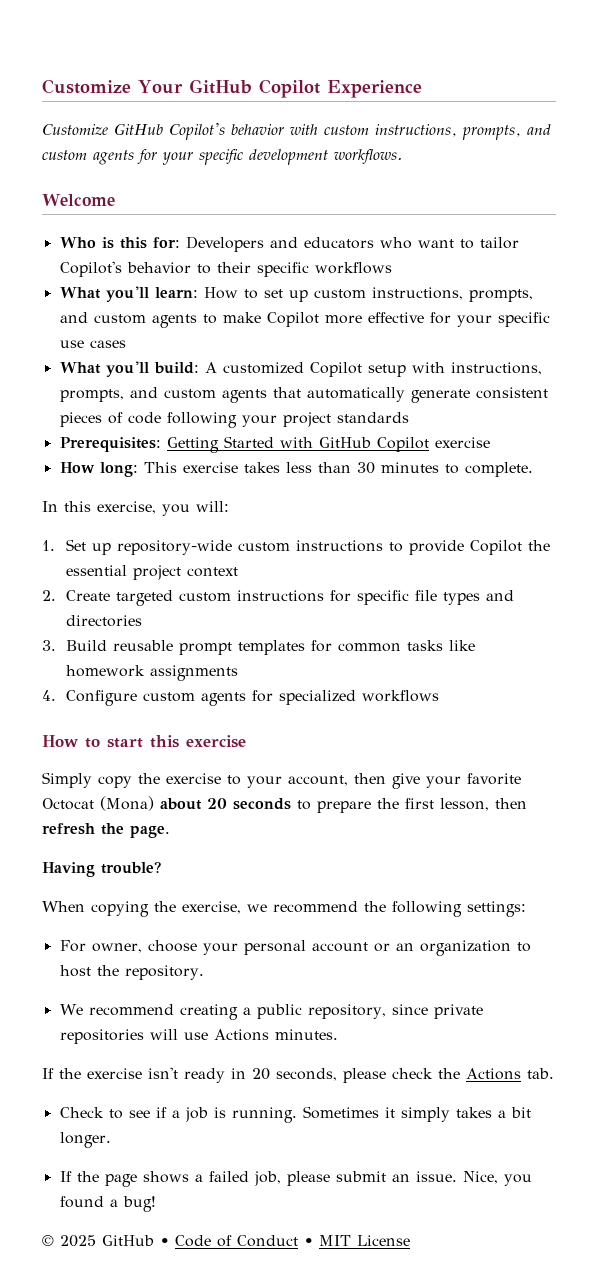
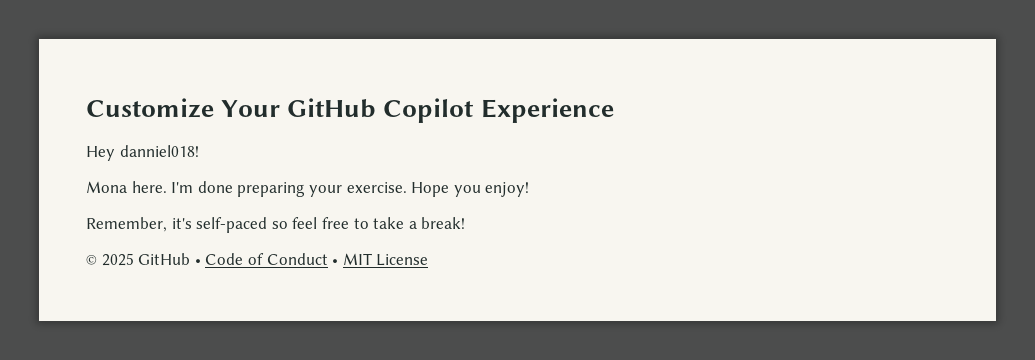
[42,123,551,140] [42,149,402,165] [42,194,115,206] [59,236,519,252] [59,261,392,277] [59,286,533,302] [59,312,550,328] [59,340,126,348] [59,361,542,377] [59,387,548,403] [59,412,409,428] [59,436,490,453] [59,462,533,477] [42,501,229,516] [42,539,550,555] [65,565,238,580] [42,590,514,606] [65,615,142,627] [42,640,475,655] [65,665,238,681] [42,690,439,706] [42,735,246,748] [42,772,521,789] [42,796,527,813] [42,823,170,838] [42,861,161,877] [42,901,526,917] [59,940,531,956] [59,965,204,980] [59,1004,483,1020] [59,1029,338,1044] [42,1067,554,1083] [59,1106,531,1123] [59,1132,111,1148] [59,1171,532,1187] [59,1196,156,1212] Customize GitHub Copilot's behavior with custom instructions, prompts, and custom agents for your specific development workflows. // Welcome // Who is this for: Developers and educators who want to tailor Copilot's behavior to their specific workflows // What you'll learn: How to set up custom instructions, prompts, and custom agents to make Copilot more effective for your specific use cases // What you'll build: A customized Copilot setup with instructions, prompts, and custom agents that automatically generate consistent pieces of code following your project standards // Prerequisites: Getting Started with GitHub Copilot exercise // How long: This exercise takes less than 30 minutes to complete. // In this exercise, you will: // 1. Set up repository-wide custom instructions to provide Copilot the essential project context // 2. Create targeted custom instructions for specific file types and directories // 3. Build reusable prompt templates for common tasks like homework assignments // 4. Configure custom agents for specialized workflows // How to start this exercise // Simply copy the exercise to your account, then give your favorite Octocat (Mona) about 20 seconds to prepare the first lesson, then refresh the page. // Having trouble? // When copying the exercise, we recommend the following settings: // For owner, choose your personal account or an organization to host the repository. // We recommend creating a public repository, since private repositories will use Actions minutes. // If the exercise isn't ready in 20 seconds, please check the Actions tab. // Check to see if a job is running. Sometimes it simply takes a bit longer. // If the page shows a failed job, please submit an issue. Nice, you found a bug! -> [86,145,199,161] [86,181,530,197] [86,217,466,233] Hey danniel018! // Mona here. I'm done preparing your exercise. Hope you enjoy! // Remember, it's self-paced so feel free to take a break!

